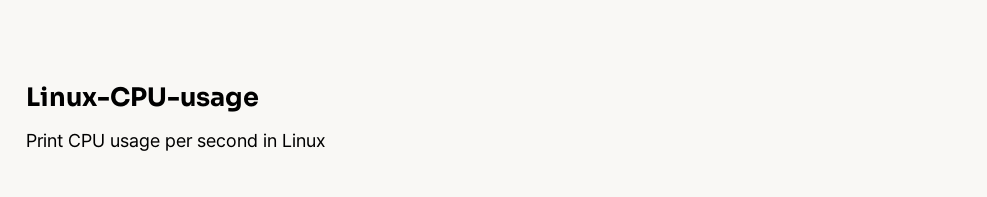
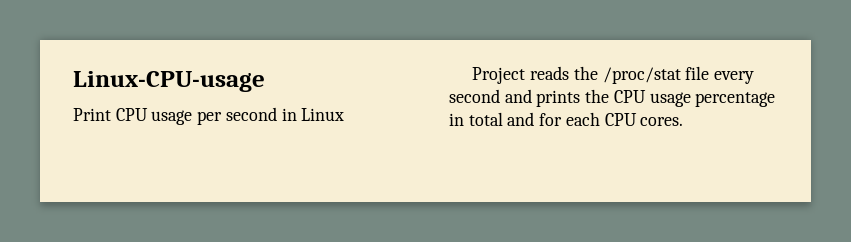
(325, 140) none -> [472,66,755,84] [449,89,776,107] [449,112,684,126] // Project reads the /proc/stat file every second and prints the CPU usage percentage in total and for each CPU cores.

